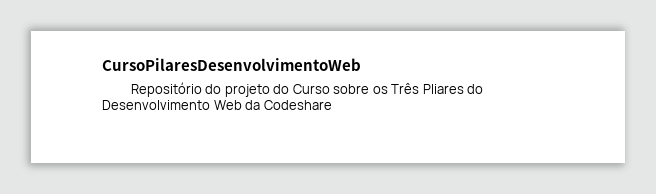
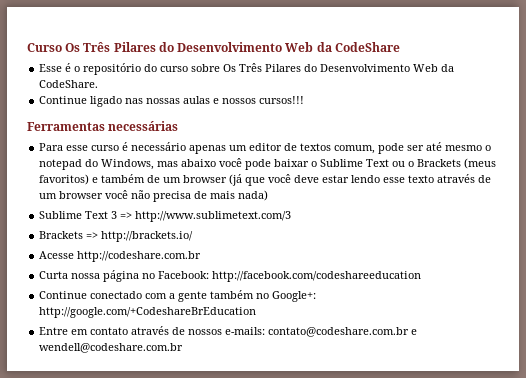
[102,58,361,71] [130,82,484,97] [102,100,332,110] CursoPilaresDesenvolvimentoWeb // Repositório do projeto do Curso sobre os Três Pliares do Desenvolvimento Web da Codeshare -> [27,42,400,52] [39,63,455,75] [39,80,99,88] [39,96,305,107] [27,121,179,131] [39,142,492,154] [39,158,497,170] [39,174,492,186] [39,190,269,202] [39,211,292,222] [39,231,194,242] [39,251,202,262] [39,270,422,282] [39,290,317,302] [39,307,257,318] [39,326,418,337] [39,343,184,353] Curso Os Três Pilares do Desenvolvimento Web da CodeShare // Esse é o repositório do curso sobre Os Três Pilares do Desenvolvimento Web da CodeShare. // Continue ligado nas nossas aulas e nossos cursos!!! // Ferramentas necessárias // Para esse curso é necessário apenas um editor de textos comum, pode ser até mesmo o notepad do Windows, mas abaixo você pode baixar o Sublime Text ou o Brackets (meus favoritos) e também de um browser (já que você deve estar lendo esse texto através de um browser você não precisa de mais nada) // Sublime Text 3 => http://www.sublimetext.com/3 // Brackets => http://brackets.io/ // Acesse http://codeshare.com.br // Curta nossa página no Facebook: http://facebook.com/codeshareeducation // Continue conectado com a gente também no Google+: http://google.com/+CodeshareBrEducation // Entre em contato através de nossos e-mails: contato@codeshare.com.br e wendell@codeshare.com.br

